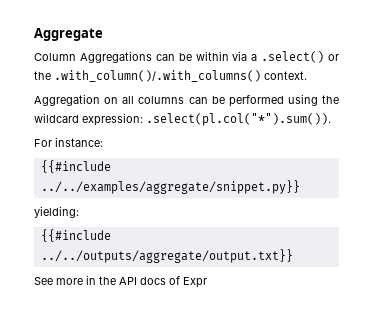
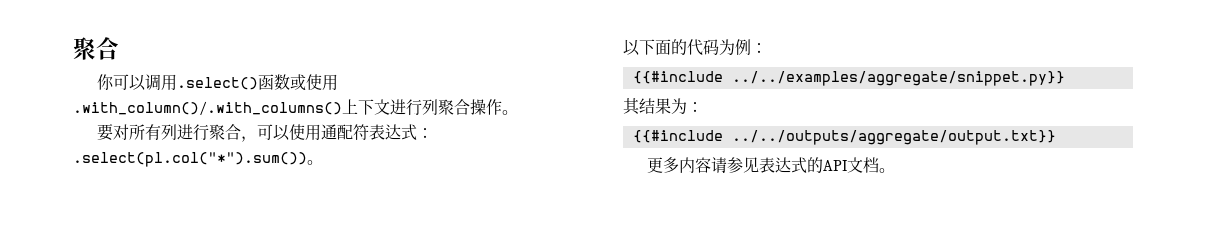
[34,28,103,41] [34,51,339,63] [34,70,307,82] [34,94,339,107] [34,113,331,126] [34,137,103,147] Aggregate // Column Aggregations can be within via a .select() or the .with_column()/.with_columns() context. // Aggregation on all columns can be performed using the wildcard expression: .select(pl.col("*").sum()). // For instance: -> [73,37,119,60] [96,74,338,91] [73,99,518,116] [96,124,433,142] [73,152,323,167] [623,39,767,56] 聚合 // 你可以调用.select()函数或使用.with_column()/.with_columns()上下文进行列聚合操作。 // 要对所有列进行聚合，可以使用通配符表达式：.select(pl.col("*").sum())。 // 以下面的代码为例：
[34,206,79,218] yielding: -> [623,98,703,115] 其结果为：
[34,275,207,288] See more in the API docs of Expr -> [646,157,895,173] 更多内容请参见表达式的API文档。

